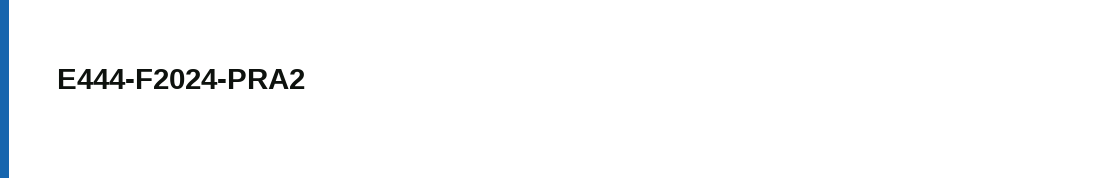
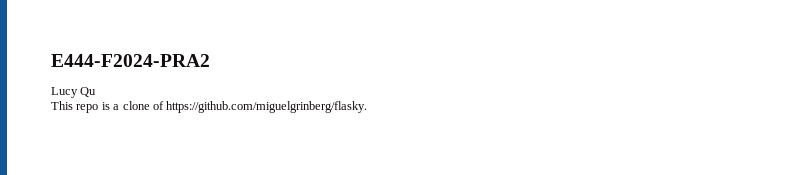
(305, 79) none -> [51,87,97,98] [51,101,368,113] // Lucy Qu // This repo is a clone of https://github.com/miguelgrinberg/flasky.

